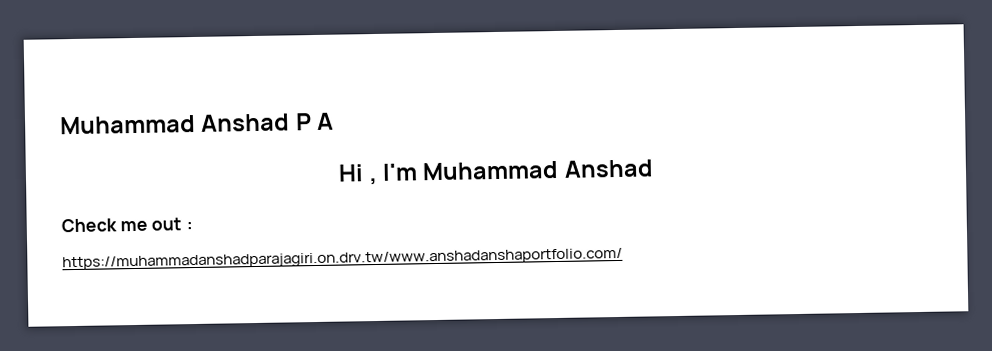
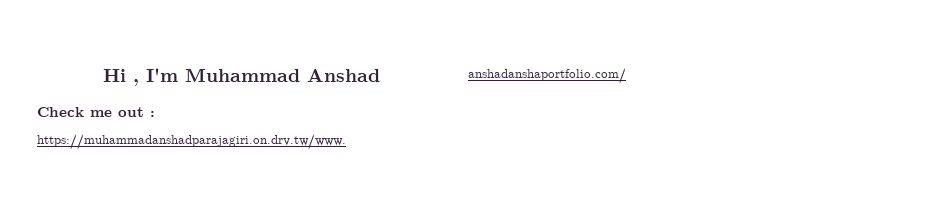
[59,112,335,135] Muhammad Anshad P A // -> (103, 75) none

